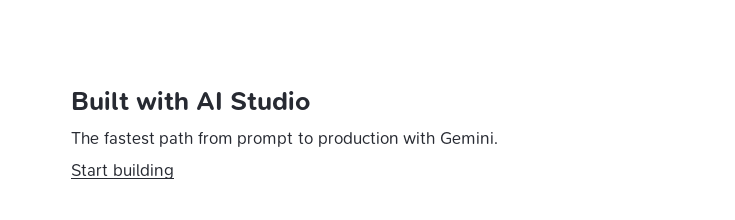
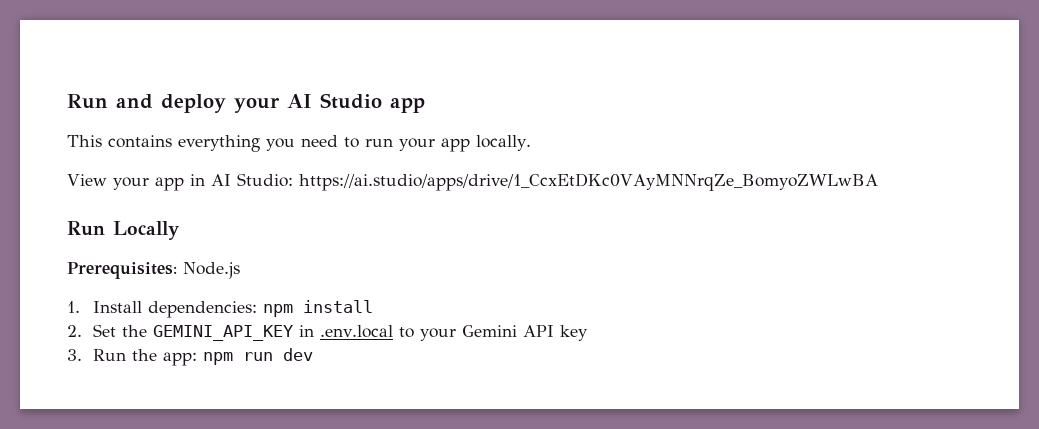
[71,91,311,110] [71,131,498,147] [71,164,174,179] Built with AI Studio // The fastest path from prompt to production with Gemini. // Start building -> [67,93,425,113] [67,135,531,152] [67,173,878,191] [67,221,180,240] [67,262,240,279] [67,300,373,318] [67,324,588,341] [67,348,313,366] Run and deploy your AI Studio app // This contains everything you need to run your app locally. // View your app in AI Studio: https://ai.studio/apps/drive/1_CcxEtDKc0VAyMNNrqZe_BomyoZWLwBA // Run Locally // Prerequisites: Node.js // 1. Install dependencies: npm install // 2. Set the GEMINI_API_KEY in .env.local to your Gemini API key // 3. Run the app: npm run dev

